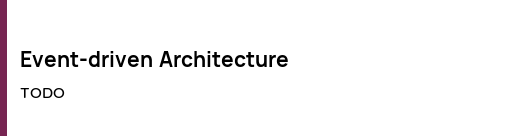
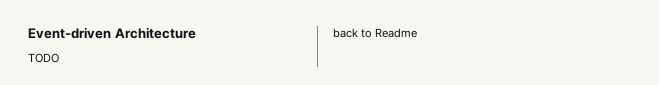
(65, 93) none -> [333,28,418,38] // back to Readme

